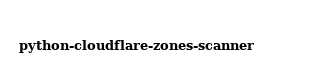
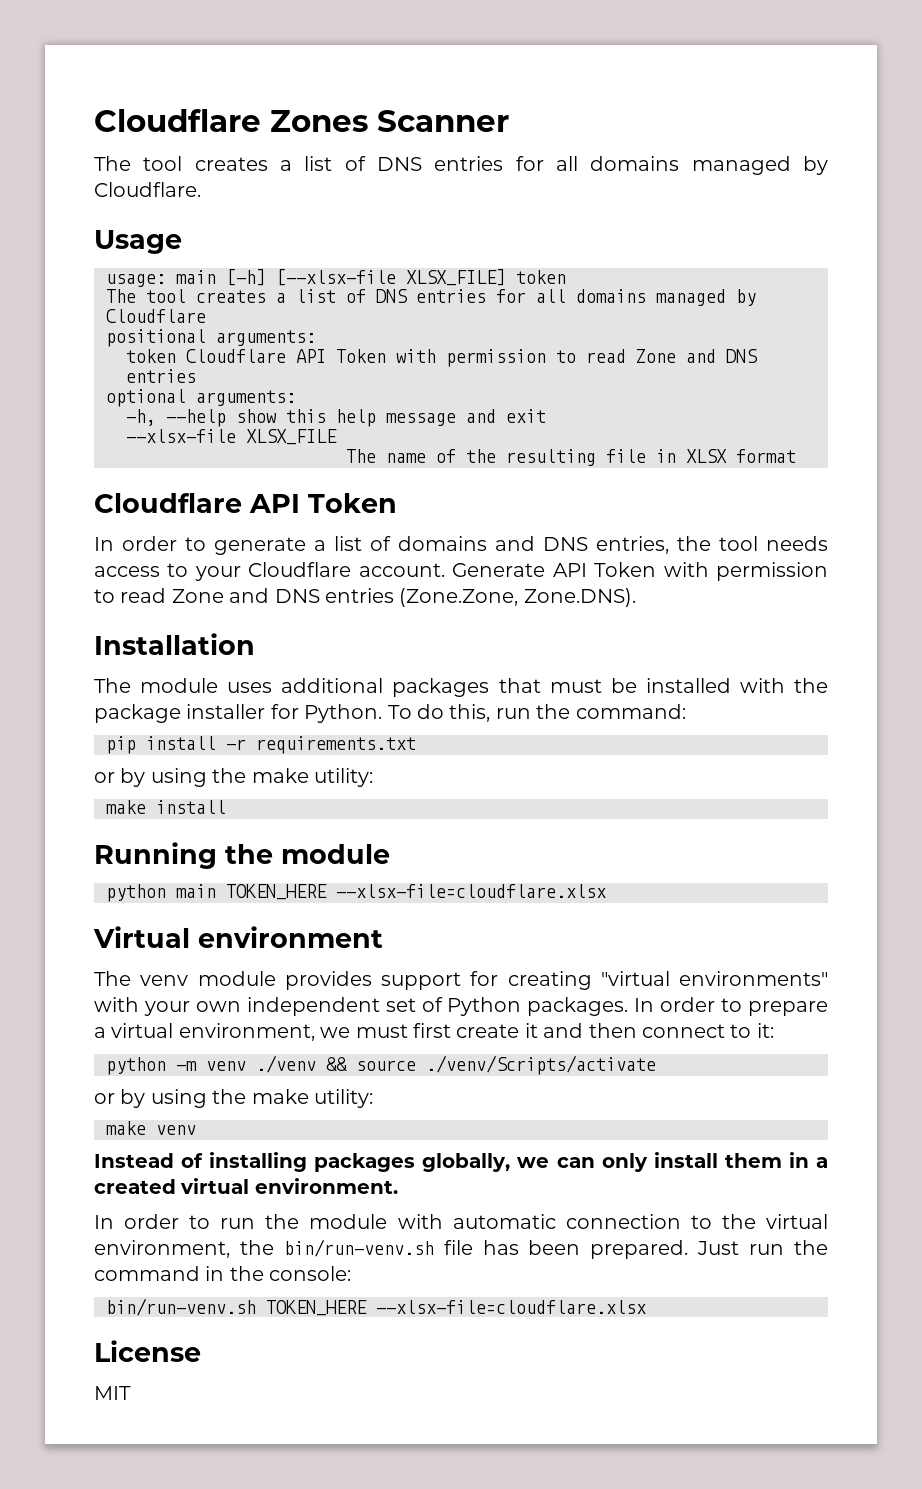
[19,40,254,53] python-cloudflare-zones-scanner -> [94,109,509,132] [94,156,828,175] [94,182,201,197] [94,230,182,254] [106,269,566,287] [106,289,756,306] [106,309,206,323] [106,329,316,347] [126,349,758,367] [126,369,196,383] [106,389,296,407] [126,409,546,427] [126,429,337,445] [346,449,796,466] [94,493,397,513] [94,536,828,555] [94,562,828,581] [94,588,636,607] [94,633,255,655] [94,678,829,697] [94,704,686,723] [106,736,416,754] [94,768,373,787] [106,800,226,814] [94,842,390,869] [106,884,606,902] [93,926,383,948] [94,971,828,990] [94,997,828,1016] [94,1023,774,1041] [106,1055,656,1075] [94,1089,373,1108] [106,1121,196,1135] [94,1152,829,1172] [94,1178,398,1194] [94,1214,829,1229] [94,1239,829,1259] [94,1266,352,1281] [106,1298,646,1316] [94,1340,201,1362] [94,1386,131,1400] Cloudflare Zones Scanner // The tool creates a list of DNS entries for all domains managed by Cloudflare. // Usage // usage: main [-h] [--xlsx-file XLSX_FILE] token // The tool creates a list of DNS entries for all domains managed by Cloudflare // positional arguments: // token Cloudflare API Token with permission to read Zone and DNS entries // optional arguments: // -h, --help show this help message and exit // --xlsx-file XLSX_FILE // The name of the resulting file in XLSX format // Cloudflare API Token // In order to generate a list of domains and DNS entries, the tool needs access to your Cloudflare account. Generate API Token with permission to read Zone and DNS entries (Zone.Zone, Zone.DNS). // Installation // The module uses additional packages that must be installed with the package installer for Python. To do this, run the command: // pip install -r requirements.txt // or by using the make utility: // make install // Running the module // python main TOKEN_HERE --xlsx-file=cloudflare.xlsx // Virtual environment // The venv module provides support for creating "virtual environments" with your own independent set of Python packages. In order to prepare a virtual environment, we must first create it and then connect to it: // python -m venv ./venv && source ./venv/Scripts/activate // or by using the make utility: // make venv // Instead of installing packages globally, we can only install them in a created virtual environment. // In order to run the module with automatic connection to the virtual environment, the bin/run-venv.sh file has been prepared. Just run the command in the console: // bin/run-venv.sh TOKEN_HERE --xlsx-file=cloudflare.xlsx // License // MIT

